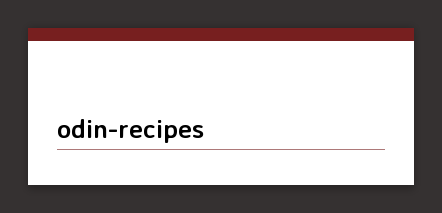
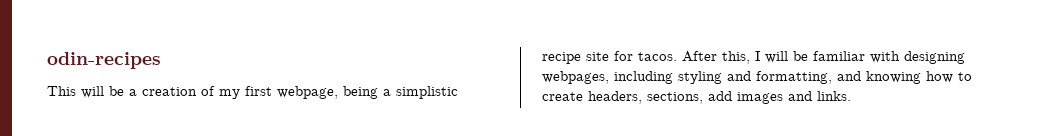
(204, 131) none -> [47,86,458,99] [542,51,965,64] [542,71,972,84] [542,91,851,104] // This will be a creation of my first webpage, being a simplistic recipe site for tacos. After this, I will be familiar with designing webpages, including styling and formatting, and knowing how to create headers, sections, add images and links.

